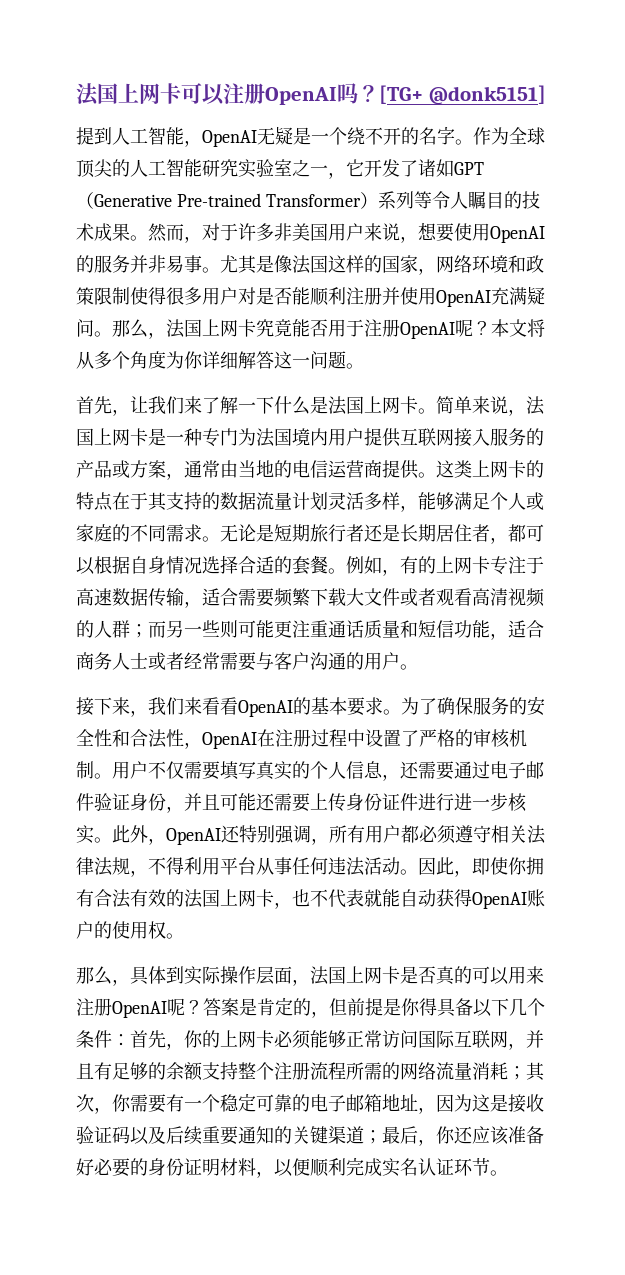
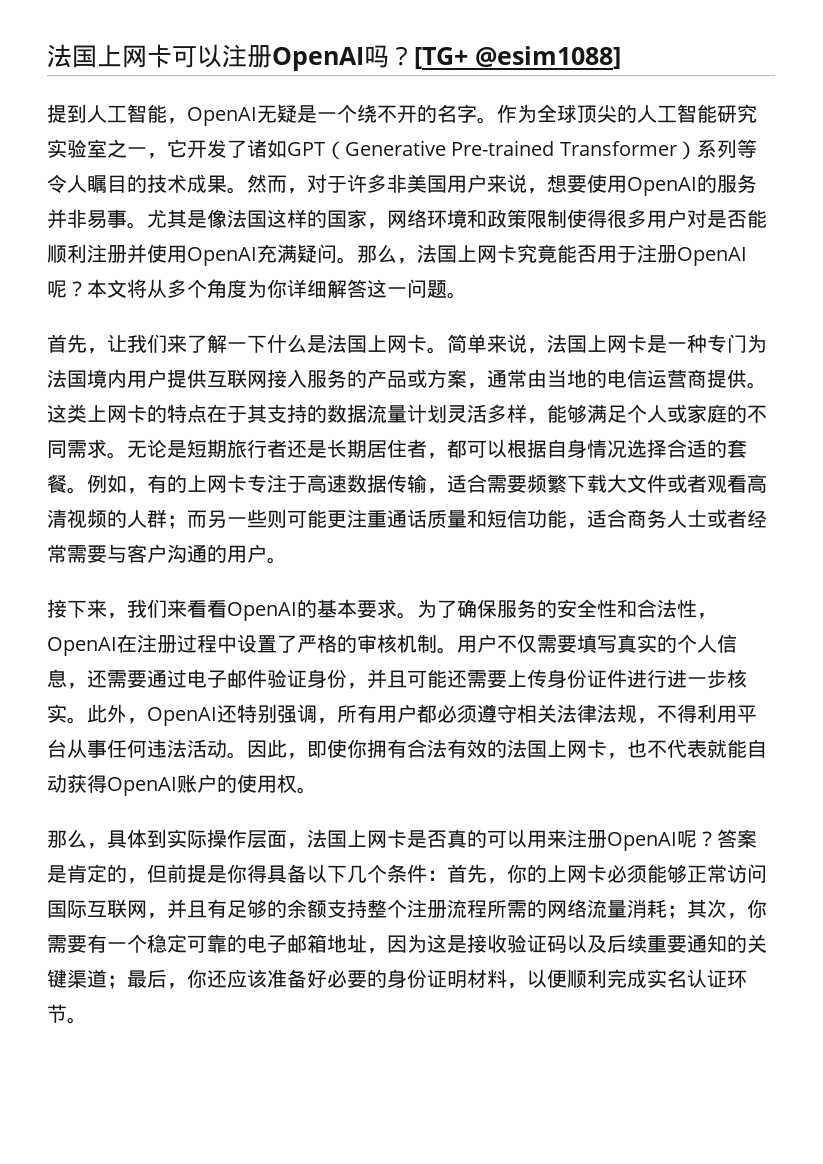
[428,85,546,105] @donk5151] -> [475,46,621,69] @esim1088]

